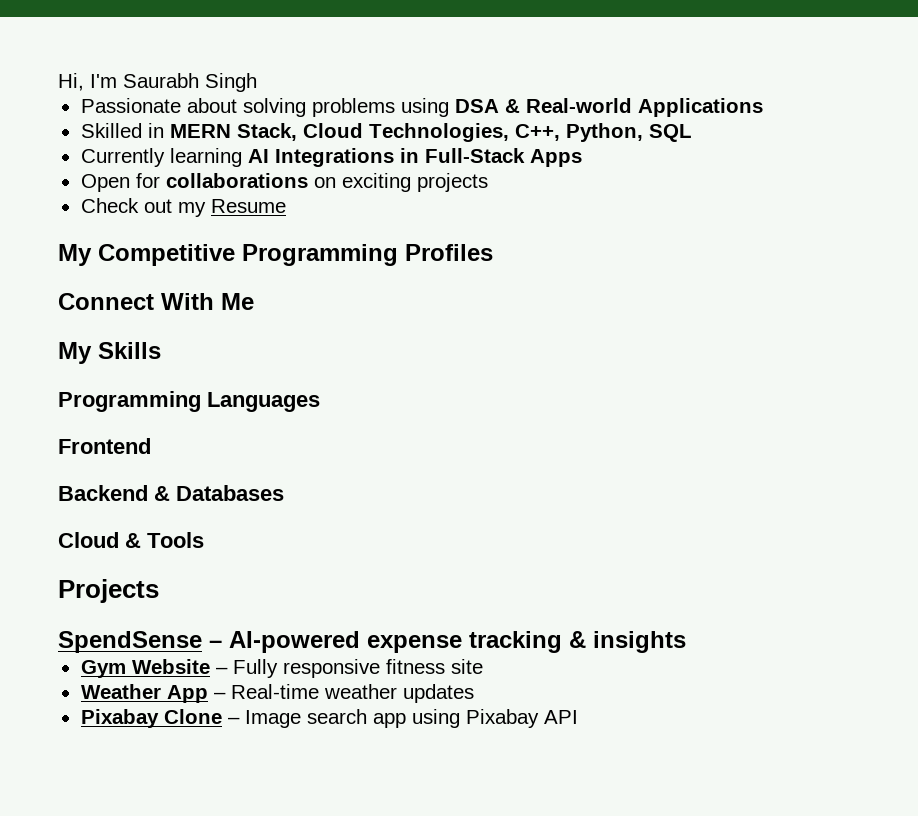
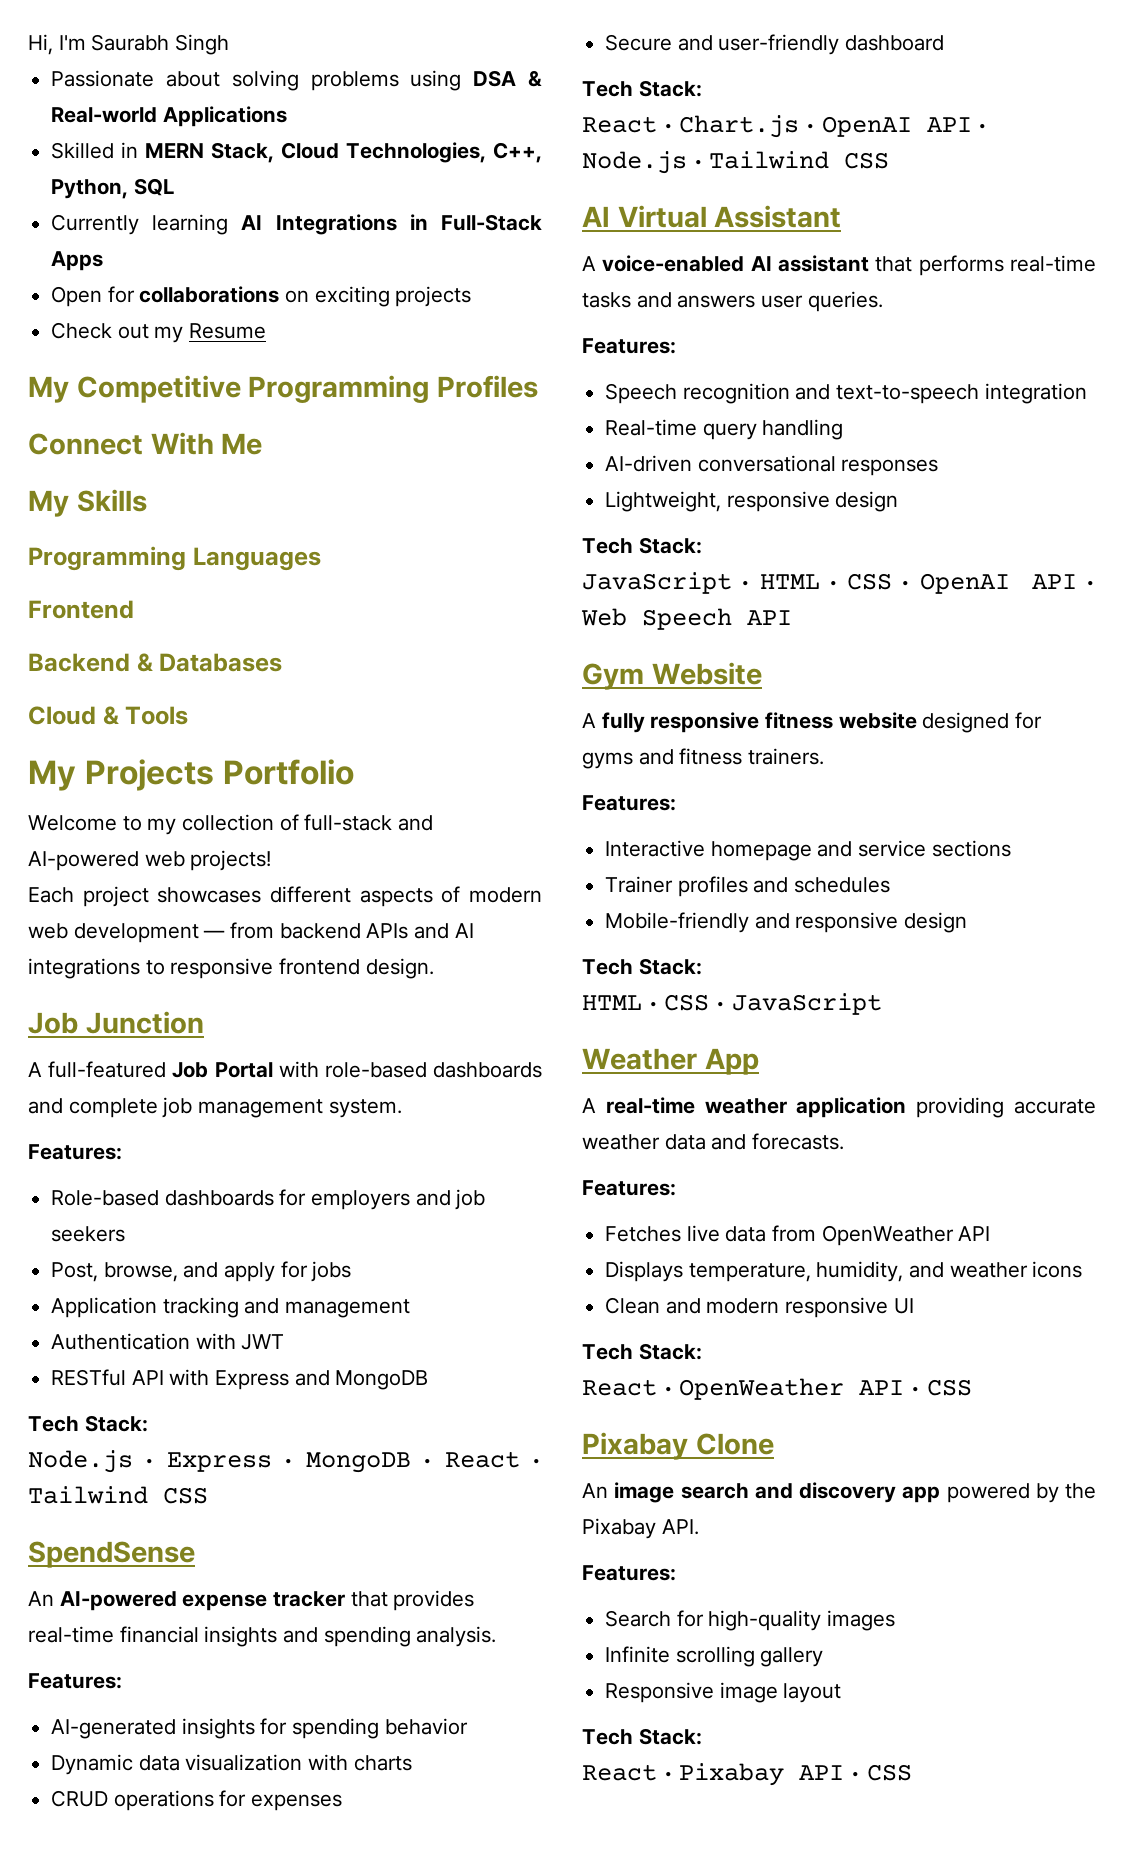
(204, 540) none -> [28,760,76,791] My
(159, 591) none -> [222,759,354,785] [28,814,434,835] [28,850,272,871] [28,886,542,907] [28,922,474,943] [28,958,434,979] [28,1011,204,1034] [28,1061,542,1078] [28,1097,402,1118] [28,1144,122,1160] [51,1189,486,1210] [51,1226,126,1242] [51,1261,352,1282] [51,1297,411,1318] [51,1333,285,1350] [51,1369,429,1390] [28,1415,148,1432] [28,1450,542,1473] [28,1486,208,1504] Portfolio // Welcome to my collection of full-stack and AI-powered web projects! // Each project showcases different aspects of modern web development — from backend APIs and AI integrations to responsive frontend design. // Job Junction // A full-featured Job Portal with role-based dashboards and complete job management system. // Features: // Role-based dashboards for employers and job seekers // Post, browse, and apply for jobs // Application tracking and management // Authentication with JWT // RESTful API with Express and MongoDB // Tech Stack: // Node.js • Express • MongoDB • React • Tailwind CSS
[209,640,222,648] – -> [28,1591,54,1606] // An
[469,631,686,653] [80,659,483,678] [80,684,474,703] [80,709,578,728] tracking & insights // Gym Website – Fully responsive fitness site // Weather App – Real-time weather updates // Pixabay Clone – Image search app using Pixabay API -> [273,1590,475,1611] [28,1626,497,1647] [28,1673,122,1689] [51,1718,468,1739] [51,1754,412,1775] [51,1790,343,1811] [605,34,945,55] [582,80,702,97] [582,115,989,138] [582,151,890,174] [582,205,842,228] [582,255,1096,276] [582,291,883,312] [582,338,676,354] [605,383,1087,404] [605,419,844,440] [605,455,939,476] [605,491,899,512] [582,537,702,554] [582,572,1096,594] [581,608,792,630] [582,662,762,690] [582,712,1043,733] [582,748,825,769] [582,795,676,811] [605,840,1011,861] [605,876,891,897] [605,912,968,933] [582,958,702,975] [582,993,882,1015] [582,1048,759,1075] [582,1097,1096,1118] [582,1133,845,1150] [582,1180,676,1196] [605,1225,991,1246] [605,1261,1083,1282] [605,1297,914,1318] [582,1343,702,1360] [582,1378,972,1400] [582,1432,774,1460] [582,1482,1096,1503] [582,1518,699,1539] [582,1565,676,1581] [605,1610,896,1631] [605,1646,824,1667] [605,1682,842,1703] [582,1728,702,1745] [582,1763,912,1786] tracker that provides real-time financial insights and spending analysis. // Features: // AI-generated insights for spending behavior // Dynamic data visualization with charts // CRUD operations for expenses // Secure and user-friendly dashboard // Tech Stack: // React • Chart.js • OpenAI API • Node.js • Tailwind CSS // AI Virtual Assistant // A voice-enabled AI assistant that performs real-time tasks and answers user queries. // Features: // Speech recognition and text-to-speech integration // Real-time query handling // AI-driven conversational responses // Lightweight, responsive design // Tech Stack: // JavaScript • HTML • CSS • OpenAI API • Web Speech API // Gym Website // A fully responsive fitness website designed for gyms and fitness trainers. // Features: // Interactive homepage and service sections // Trainer profiles and schedules // Mobile-friendly and responsive design // Tech Stack: // HTML • CSS • JavaScript // Weather App // A real-time weather application providing accurate weather data and forecasts. // Features: // Fetches live data from OpenWeather API // Displays temperature, humidity, and weather icons // Clean and modern responsive UI // Tech Stack: // React • OpenWeather API • CSS // Pixabay Clone // An image search and discovery app powered by the Pixabay API. // Features: // Search for high-quality images // Infinite scrolling gallery // Responsive image layout // Tech Stack: // React • Pixabay API • CSS

